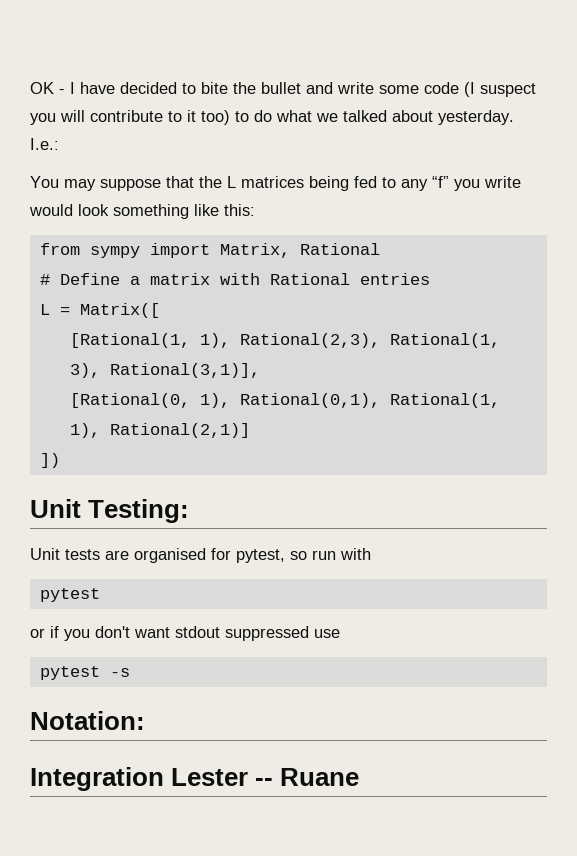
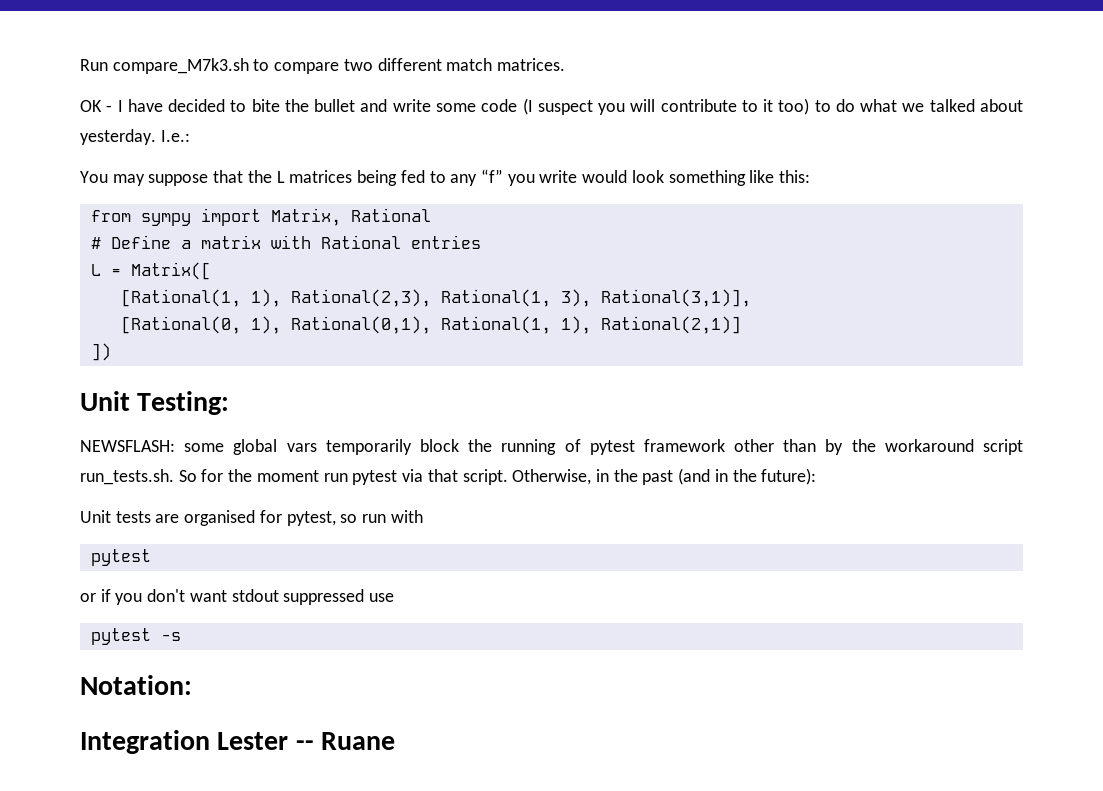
(30, 88) none -> [80,58,566,74] Run compare_M7k3.sh to compare two different match matrices. //
(190, 511) none -> [80,439,1023,455] [80,468,817,485] // NEWSFLASH: some global vars temporarily block the running of pytest framework other than by the workaround script run_tests.sh. So for the moment run pytest via that script. Otherwise, in the past (and in the future):

